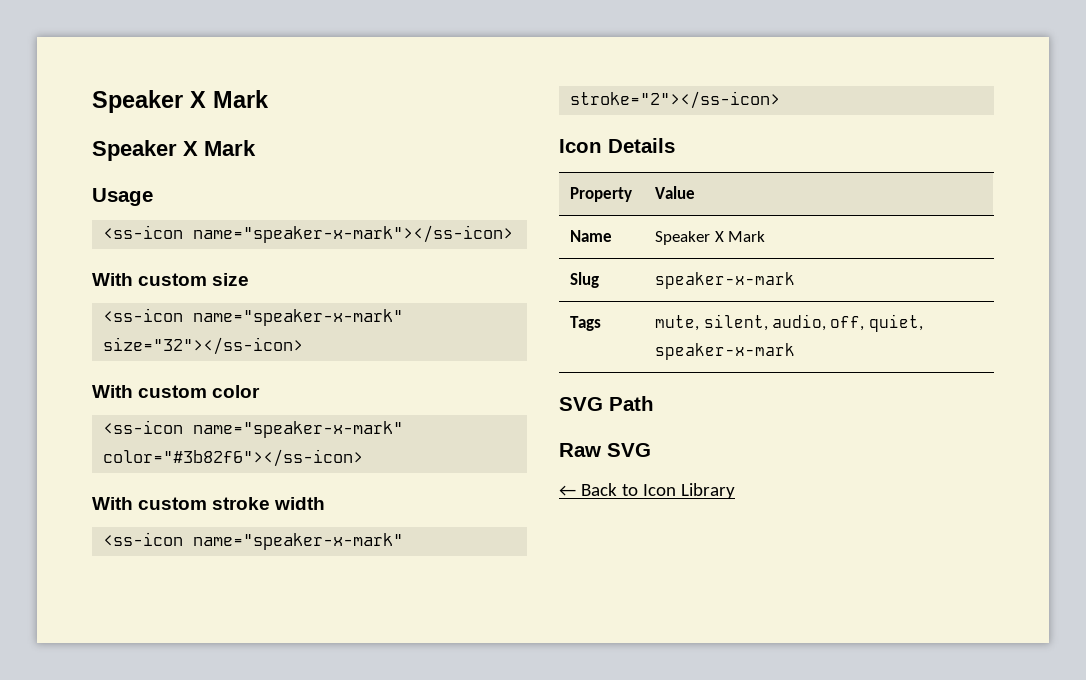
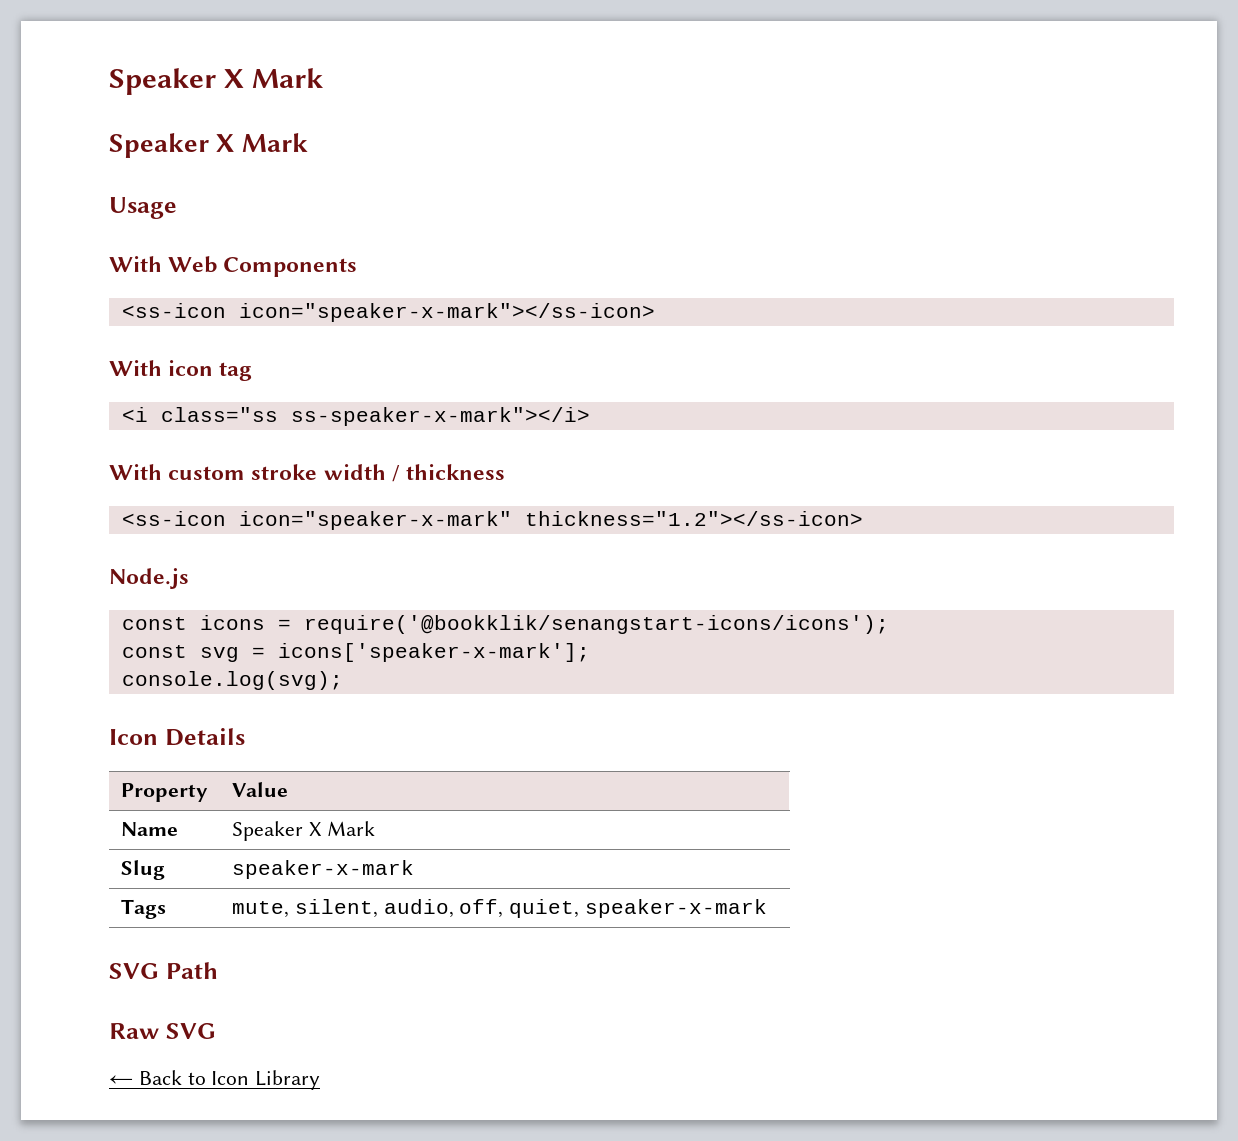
[103,225,514,243] [92,273,250,286] [103,308,404,326] [103,337,304,355] [92,385,261,398] [103,420,404,438] [103,449,364,467] // <ss-icon name="speaker-x-mark"></ss-icon> // With custom size // <ss-icon name="speaker-x-mark" size="32"></ss-icon> // With custom color // <ss-icon name="speaker-x-mark" color="#3b82f6"></ss-icon> -> [109,256,358,277] [121,303,655,322] [109,360,253,381] [121,407,590,426] // With Web Components // <ss-icon icon="speaker-x-mark"></ss-icon> // With icon tag // <i class="ss ss-speaker-x-mark"></i>
[103,532,404,550] [570,91,781,109] // <ss-icon name="speaker-x-mark" stroke="2"></ss-icon> -> [391,464,506,482] [121,511,863,530] [109,568,189,589] [121,615,889,634] [121,643,590,662] [121,671,343,690] / thickness // <ss-icon icon="speaker-x-mark" thickness="1.2"></ss-icon> // Node.js // const icons = require('@bookklik/senangstart-icons/icons'); // const svg = icons['speaker-x-mark']; // console.log(svg);

